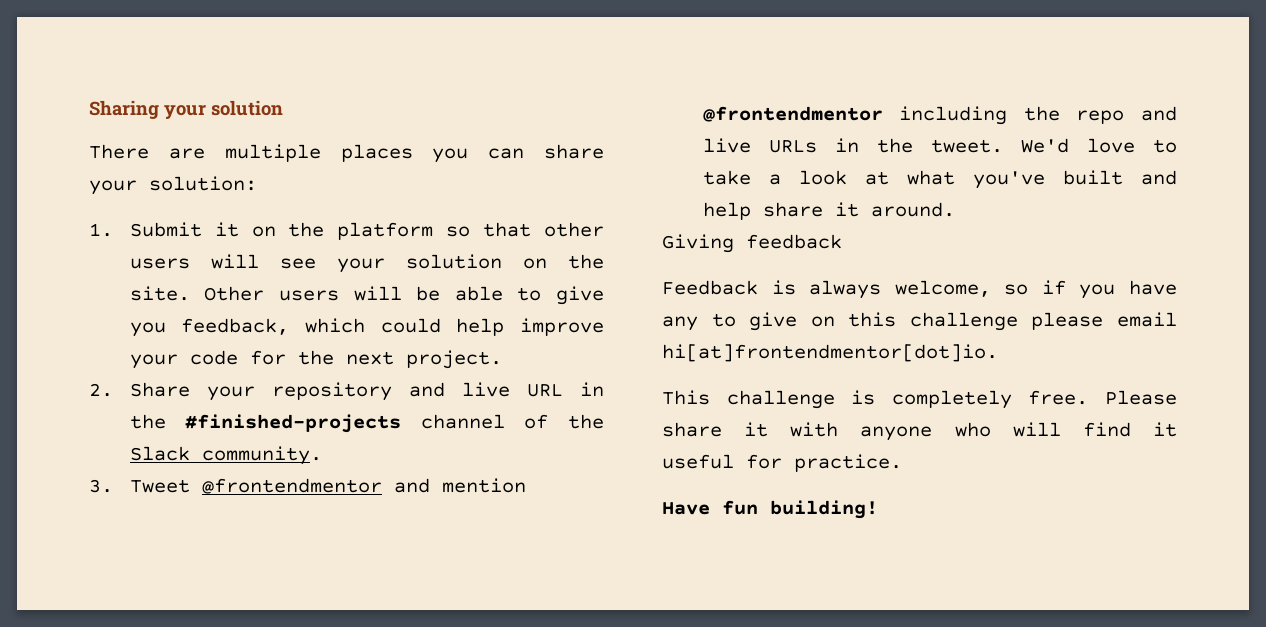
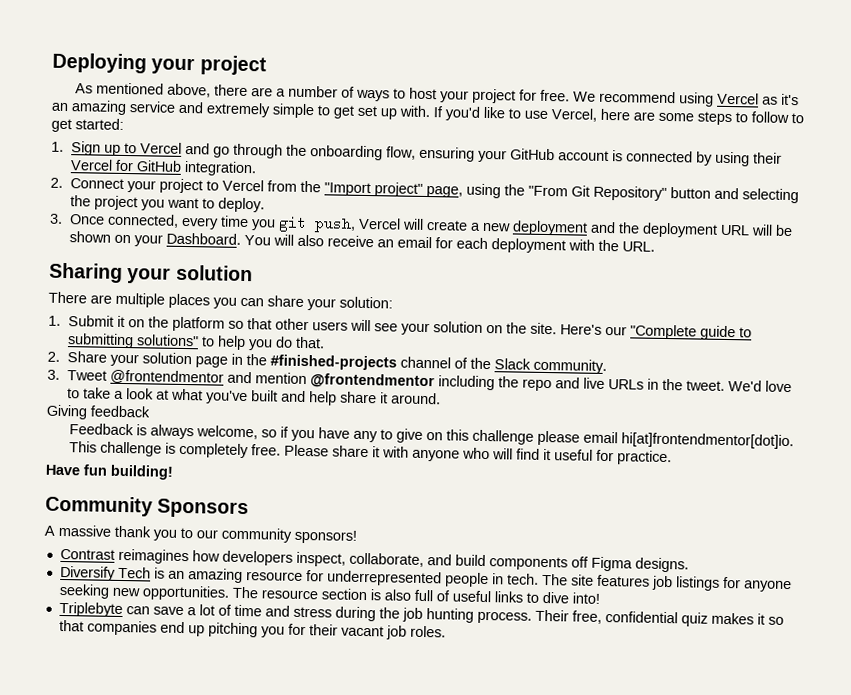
(89, 109) none -> [52,52,267,76] [74,82,799,107] [51,100,804,126] [51,118,124,133] [51,141,783,167] [70,159,258,177] [50,177,800,204] [70,195,266,213] [50,213,794,238] [69,231,656,254] Deploying your project // As mentioned above, there are a number of ways to host your project for free. We recommend using Vercel as it's an amazing service and extremely simple to get set up with. If you'd like to use Vercel, here are some steps to follow to get started: // 1. Sign up to Vercel and go through the onboarding flow, ensuring your GitHub account is connected by using their Vercel for GitHub integration. // 2. Connect your project to Vercel from the "Import project" page, using the "From Git Repository" button and selecting the project you want to deploy. // 3. Once connected, every time you git push, Vercel will create a new deployment and the deployment URL will be shown on your Dashboard. You will also receive an email for each deployment with the URL. //
[204,286,604,305] [129,318,604,337] [129,350,502,369] Other users will be able to give you feedback, which could help improve your code for the next project. -> [560,324,753,341] [67,333,326,351] Here's our "Complete guide to submitting solutions" to help you do that.
[271,382,563,401] repository and live URL -> [142,352,229,368] solution page
(878, 509) none -> [45,495,250,519] [44,524,357,544] [59,548,689,573] [59,565,792,593] [58,583,600,604] [58,601,784,627] [58,619,446,640] // Community Sponsors // A massive thank you to our community sponsors! // Contrast reimagines how developers inspect, collaborate, and build components off Figma designs. // Diversify Tech is an amazing resource for underrepresented people in tech. The site features job listings for anyone seeking new opportunities. The resource section is also full of useful links to dive into! // Triplebyte can save a lot of time and stress during the job hunting process. Their free, confidential quiz makes it so that companies end up pitching you for their vacant job roles.

